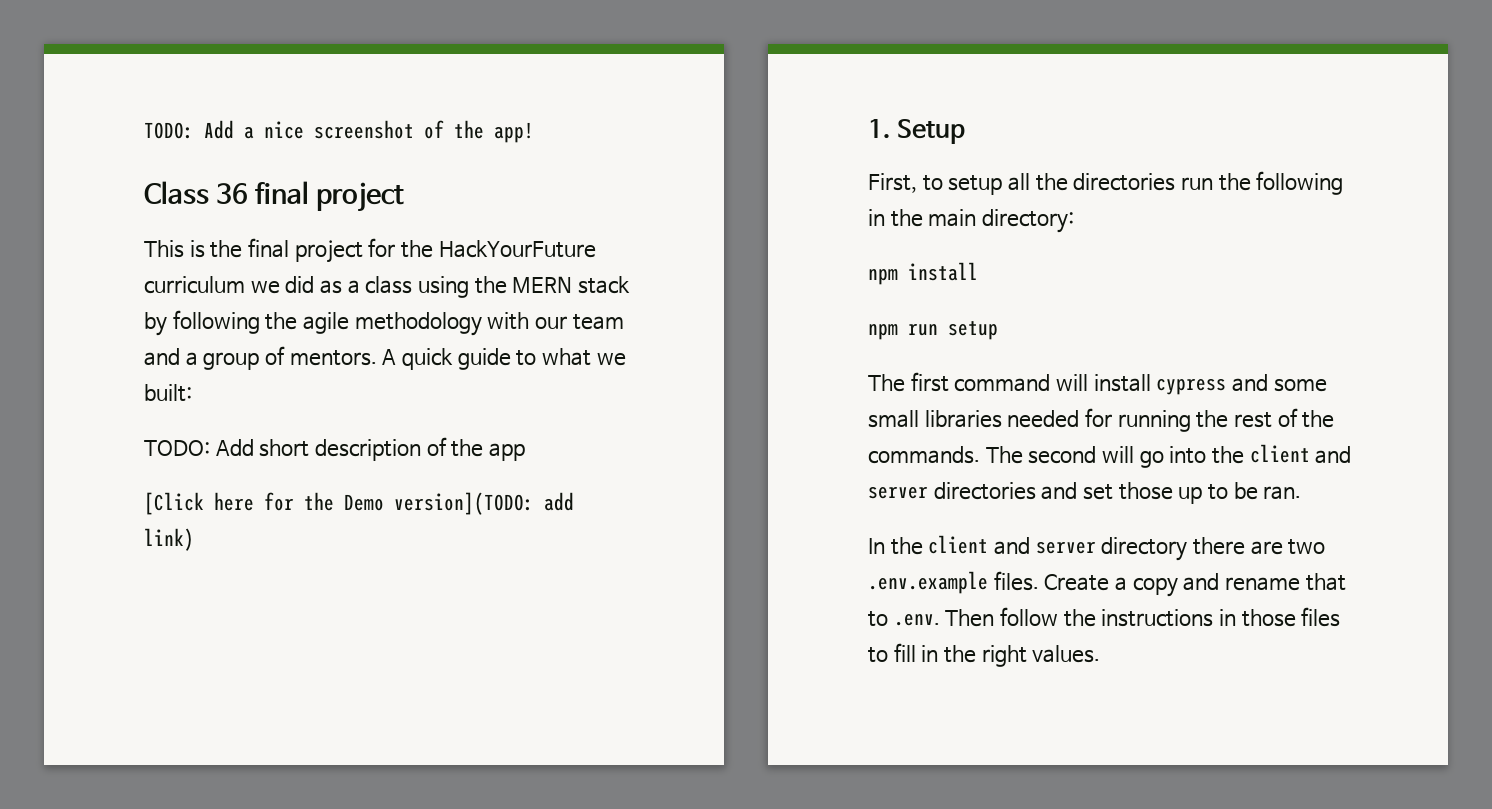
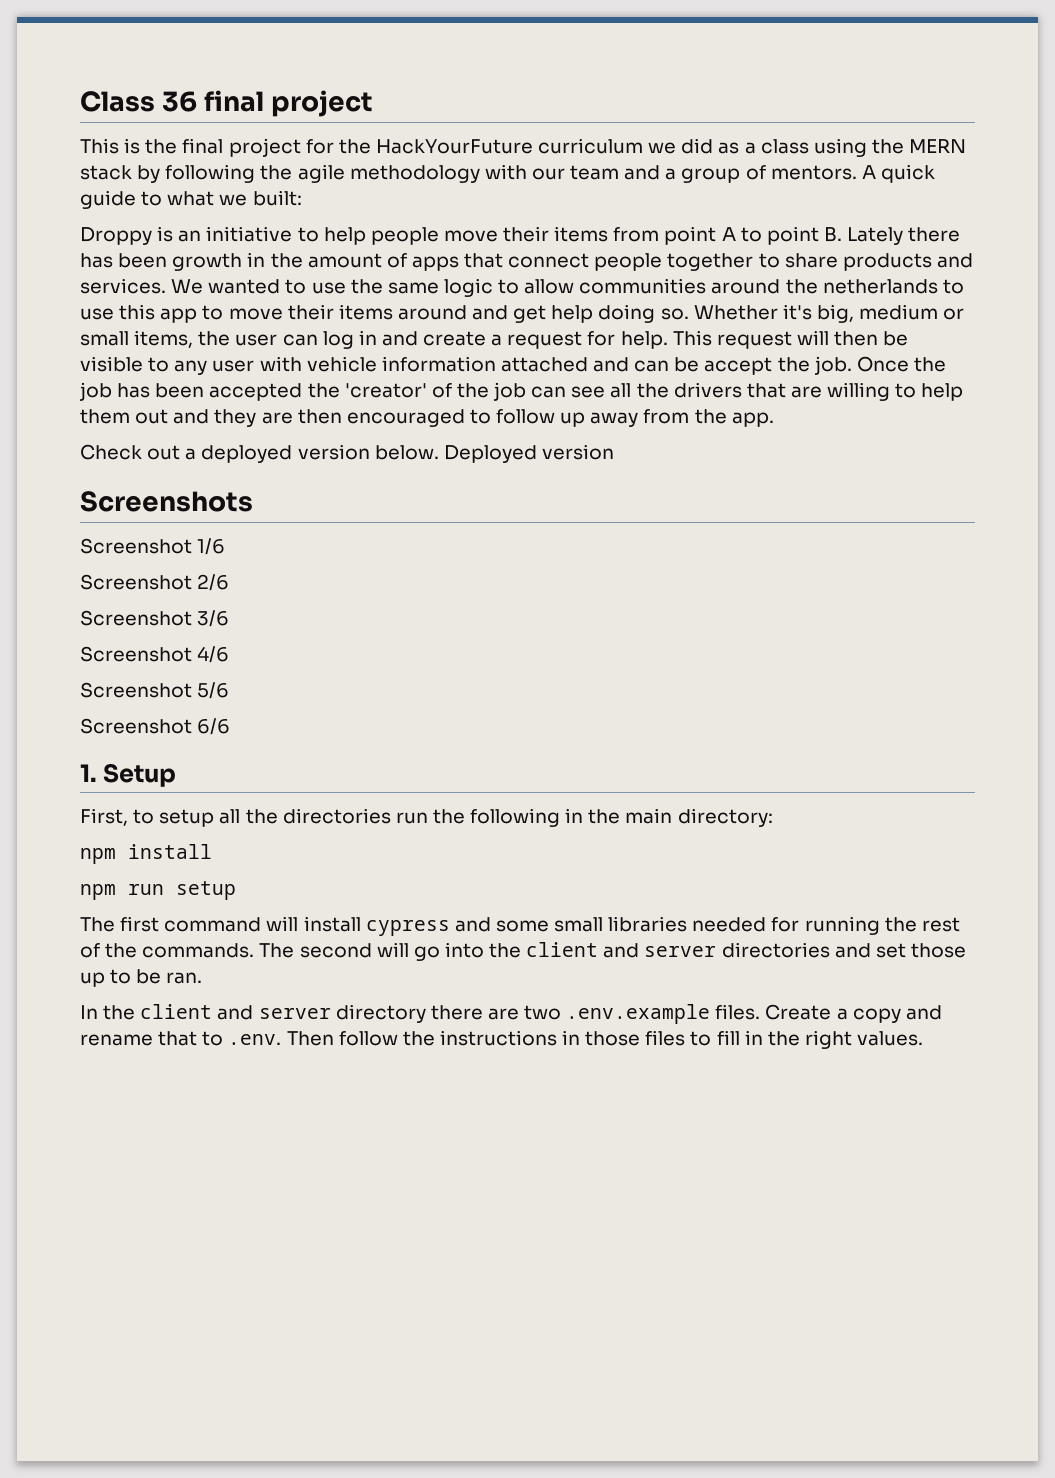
[144,120,534,143] TODO: Add a nice screenshot of the app! // -> (80, 101) none
[144,437,526,461] [144,492,574,515] [144,528,194,551] TODO: Add short description of the app // [Click here for the Demo version](TODO: add link) -> [80,226,961,245] [80,252,973,271] [80,278,964,297] [80,304,965,323] [80,330,909,349] [80,356,946,375] [79,382,964,401] [80,409,774,427] [80,444,614,463] [80,491,253,512] [80,538,226,555] [80,574,230,591] [80,610,230,627] [80,646,230,663] [80,682,230,699] [80,718,231,735] Droppy is an initiative to help people move their items from point A to point B. Lately there has been growth in the amount of apps that connect people together to share products and services. We wanted to use the same logic to allow communities around the netherlands to use this app to move their items around and get help doing so. Whether it's big, medium or small items, the user can log in and create a request for help. This request will then be visible to any user with vehicle information attached and can be accept the job. Once the job has been accepted the 'creator' of the job can see all the drivers that are willing to help them out and they are then encouraged to follow up away from the app. // Check out a deployed version below. Deployed version // Screenshots // Screenshot 1/6 // Screenshot 2/6 // Screenshot 3/6 // Screenshot 4/6 // Screenshot 5/6 // Screenshot 6/6

